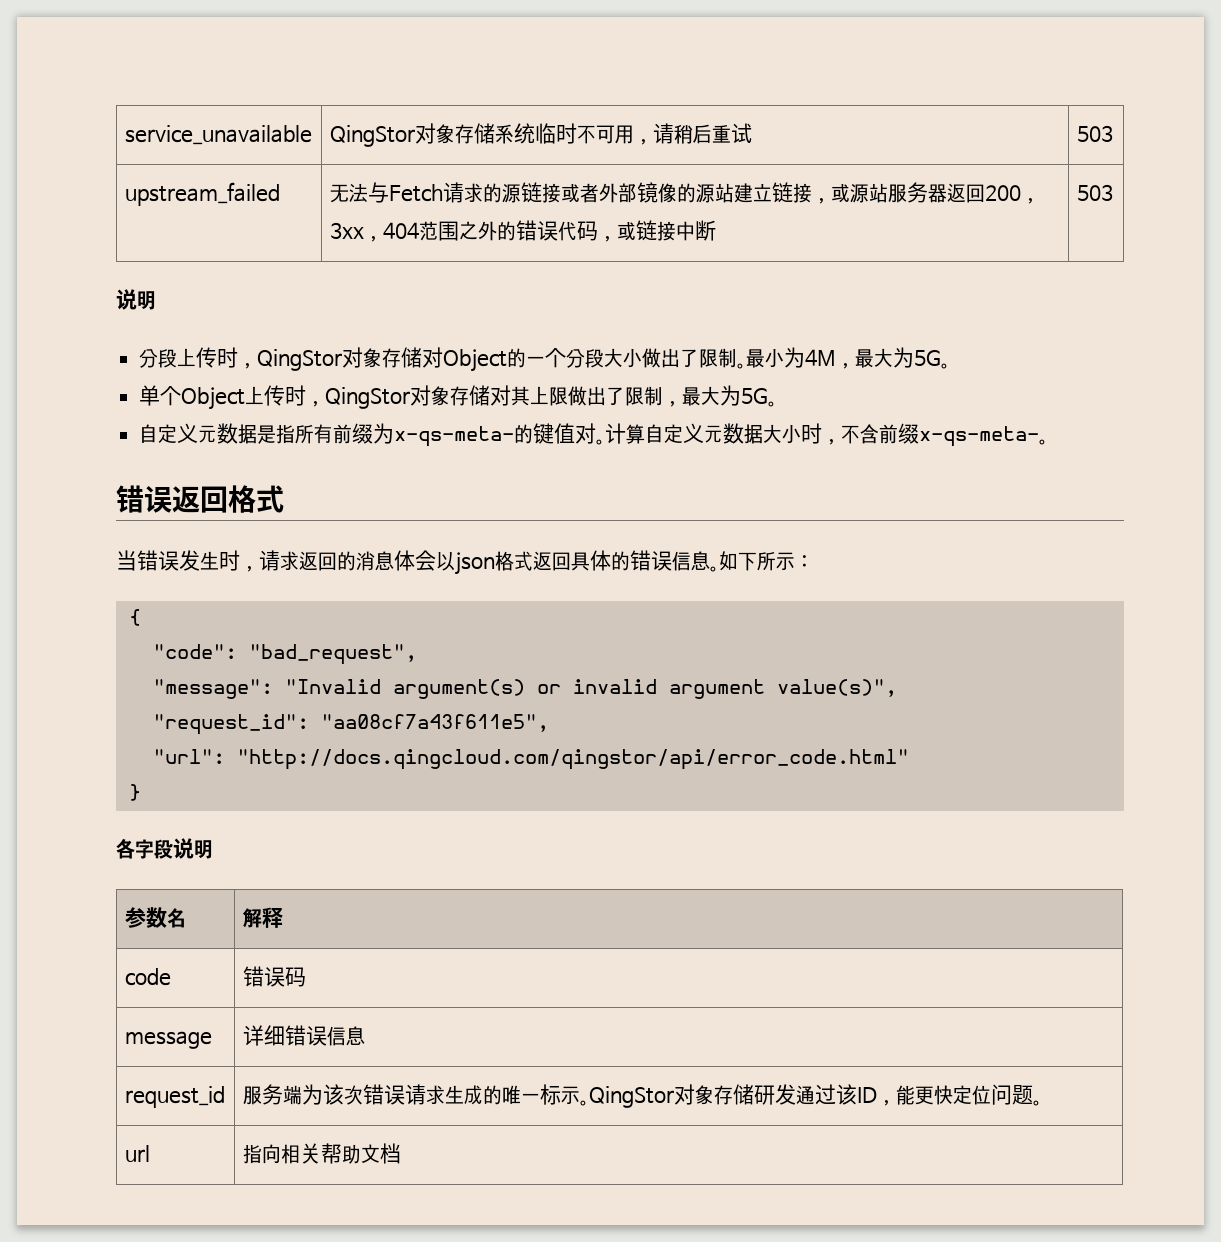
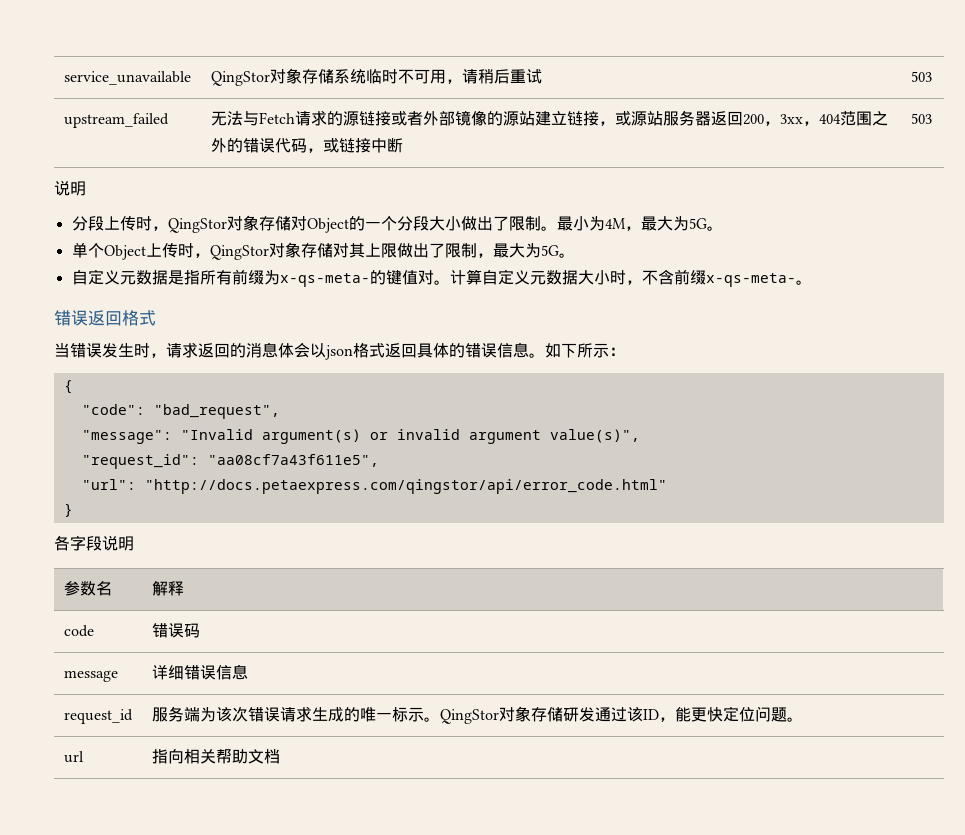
[236,749,909,770] "http://docs.qingcloud.com/qingstor/api/error_code.html" -> [144,479,667,494] "http://docs.petaexpress.com/qingstor/api/error_code.html"

